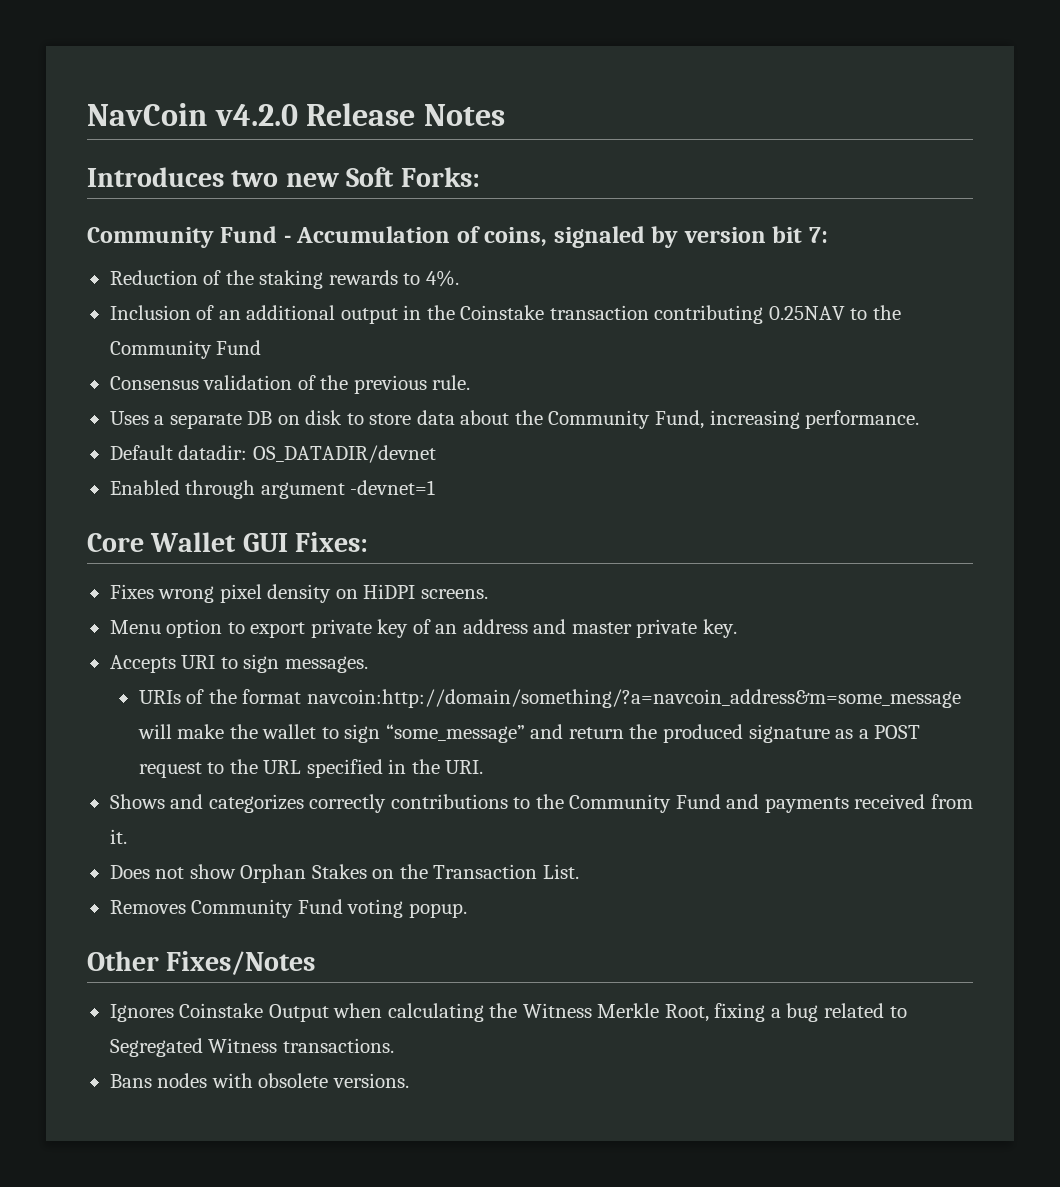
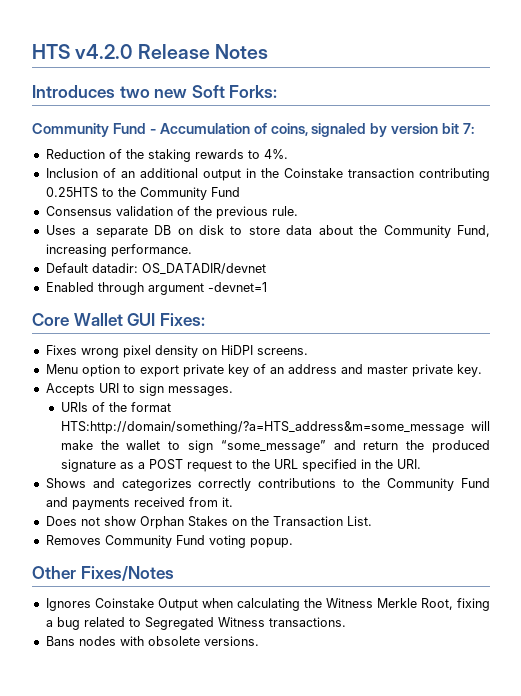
[87,103,207,126] NavCoin -> [32,44,70,59] HTS
[768,306,845,320] 0.25NAV -> [45,187,98,198] 0.25HTS
[306,689,961,708] navcoin:http://domain/something/?a=navcoin_address&m=some_message -> [60,421,464,434] HTS:http://domain/something/?a=HTS_address&m=some_message

